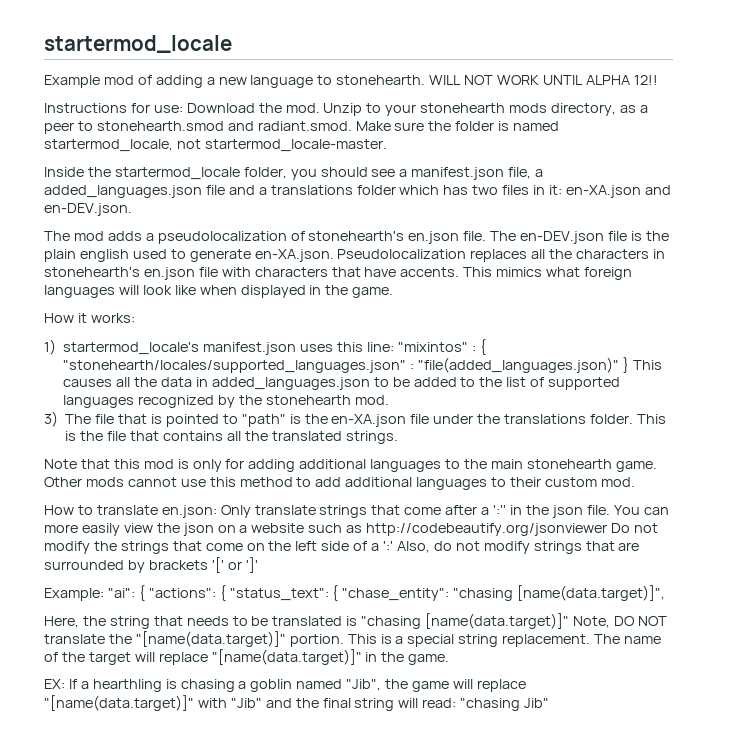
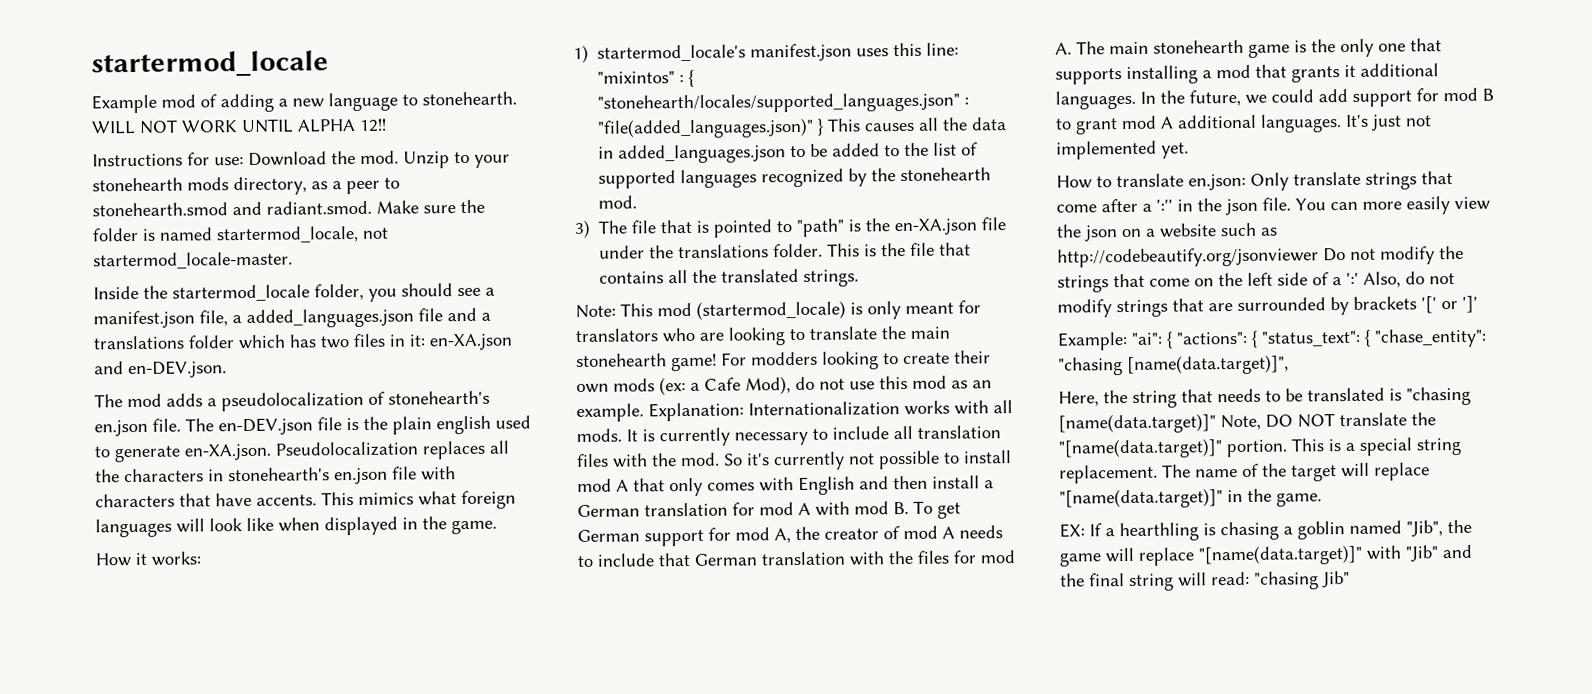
[44,459,657,472] [44,477,635,490] Note that this mod is only for adding additional languages to the main stonehearth game. Other mods cannot use this method to add additional languages to their custom mod. -> [575,300,981,320] [575,326,950,346] [576,350,991,372] [576,375,992,396] [576,400,1013,422] [576,425,1001,447] [576,450,1012,471] [577,475,994,497] [577,500,961,519] [577,525,1003,547] [577,550,1015,567] [1055,38,1442,58] [1055,63,1439,85] [1055,87,1494,110] [1055,114,1432,135] [1056,140,1189,160] Note: This mod (startermod_locale) is only meant for translators who are looking to translate the main stonehearth game! For modders looking to create their own mods (ex: a Cafe Mod), do not use this mod as an example. Explanation: Internationalization works with all mods. It is currently necessary to include all translation files with the mod. So it's currently not possible to install mod A that only comes with English and then install a German translation for mod A with mod B. To get German support for mod A, the creator of mod A needs to include that German translation with the files for mod A. The main stonehearth game is the only one that supports installing a mod that grants it additional languages. In the future, we could add support for mod B to grant mod A additional languages. It's just not implemented yet.

